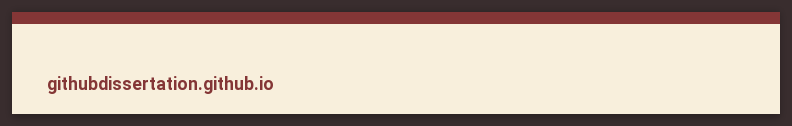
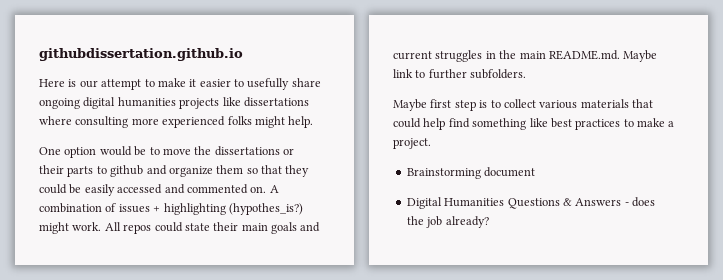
(274, 85) none -> [39,78,321,90] [39,97,309,109] [39,116,314,128] [39,146,294,158] [39,165,310,177] [39,184,279,196] [39,203,303,215] [39,222,321,234] [393,50,658,62] [393,69,527,79] [393,99,653,111] [393,118,675,130] [393,138,431,149] [406,167,536,179] [406,197,655,209] [406,216,489,228] // Here is our attempt to make it easier to usefully share ongoing digital humanities projects like dissertations where consulting more experienced folks might help. // One option would be to move the dissertations or their parts to github and organize them so that they could be easily accessed and commented on. A combination of issues + highlighting (hypothes_is?) might work. All repos could state their main goals and current struggles in the main README.md. Maybe link to further subfolders. // Maybe first step is to collect various materials that could help find something like best practices to make a project. // Brainstorming document // Digital Humanities Questions & Answers - does the job already?

